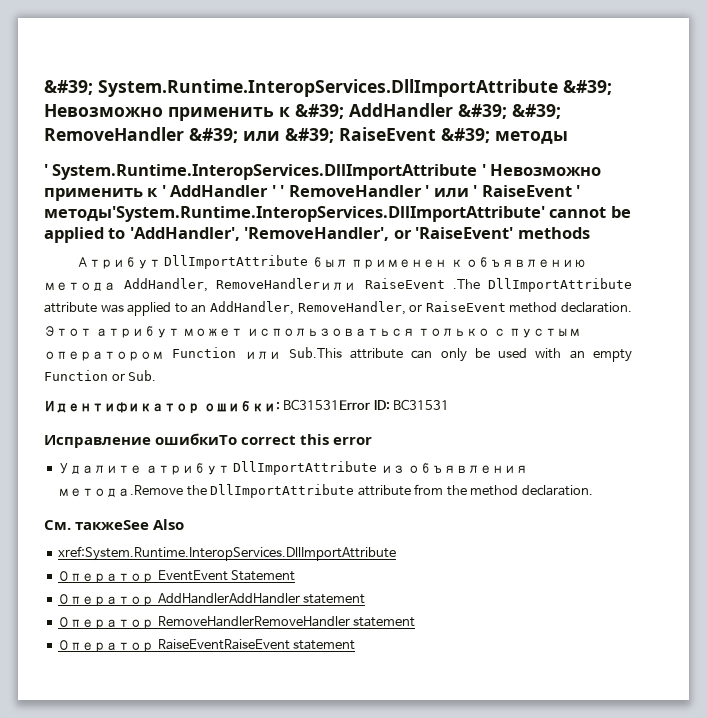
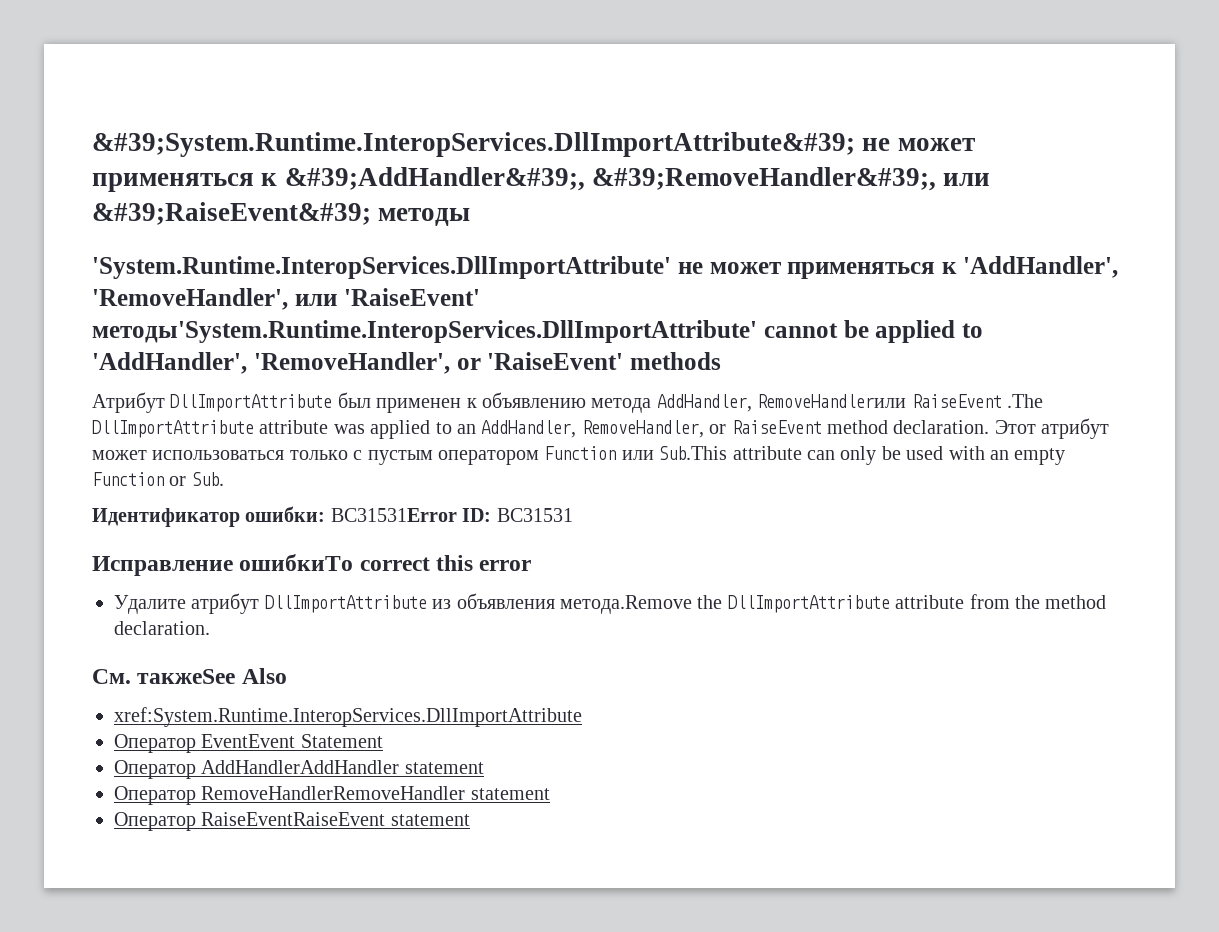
[44,79,612,97] [44,103,561,121] [44,127,568,144] [44,164,602,180] [44,185,581,201] &#39; System.Runtime.InteropServices.DllImportAttribute &#39; Невозможно применить к &#39; AddHandler &#39; &#39; RemoveHandler &#39; или &#39; RaiseEvent &#39; методы // ' System.Runtime.InteropServices.DllImportAttribute ' Невозможно применить к ' AddHandler ' ' RemoveHandler ' или ' RaiseEvent ' -> [92,132,975,157] [92,167,991,192] [92,202,471,226] [92,256,1118,279] [92,288,480,310] &#39;System.Runtime.InteropServices.DllImportAttribute&#39; не может применяться к &#39;AddHandler&#39;, &#39;RemoveHandler&#39;, или &#39;RaiseEvent&#39; методы // 'System.Runtime.InteropServices.DllImportAttribute' не может применяться к 'AddHandler', 'RemoveHandler', или 'RaiseEvent'

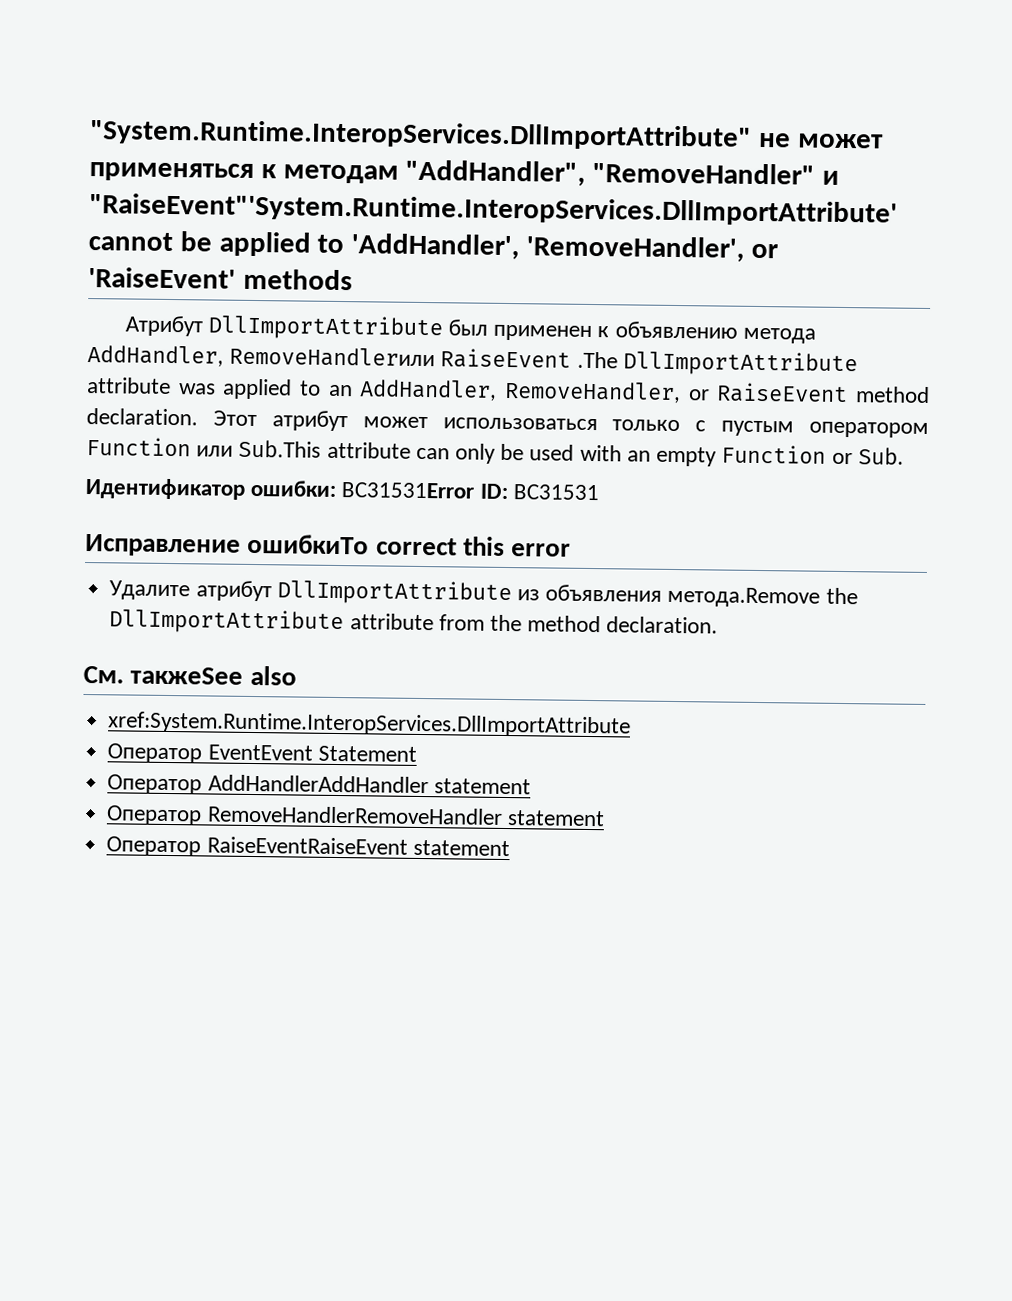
[92,132,975,157] [92,167,991,192] [92,202,471,226] [92,256,1118,279] [92,288,480,310] [92,320,757,343] &#39;System.Runtime.InteropServices.DllImportAttribute&#39; не может применяться к &#39;AddHandler&#39;, &#39;RemoveHandler&#39;, или &#39;RaiseEvent&#39; методы // 'System.Runtime.InteropServices.DllImportAttribute' не может применяться к 'AddHandler', 'RemoveHandler', или 'RaiseEvent' методы'System.Runtime.InteropServices.DllImportAttribute' -> [89,119,884,151] [89,159,840,186] [89,193,898,227] "System.Runtime.InteropServices.DllImportAttribute" не может применяться к методам "AddHandler", "RemoveHandler" и "RaiseEvent"'System.Runtime.InteropServices.DllImportAttribute'
[241,668,287,684] Also -> [249,665,297,686] also

